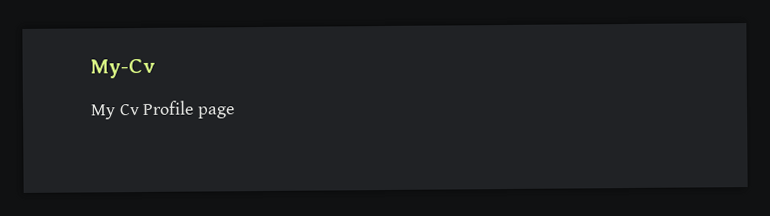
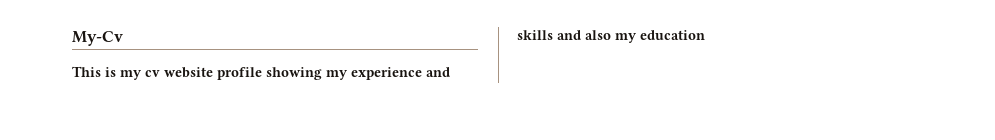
[90,100,236,120] My Cv Profile page -> [72,66,450,80] [517,30,705,43] This is my cv website profile showing my experience and skills and also my education

